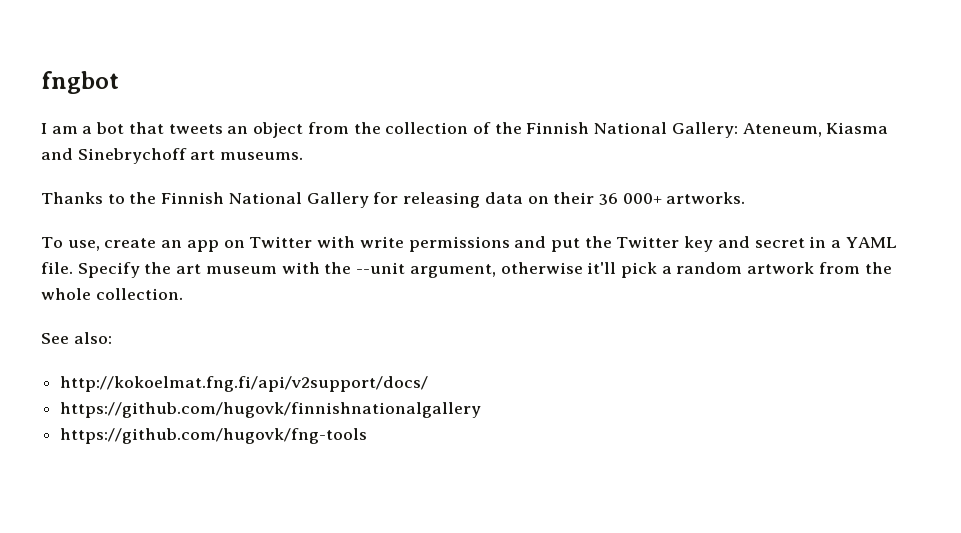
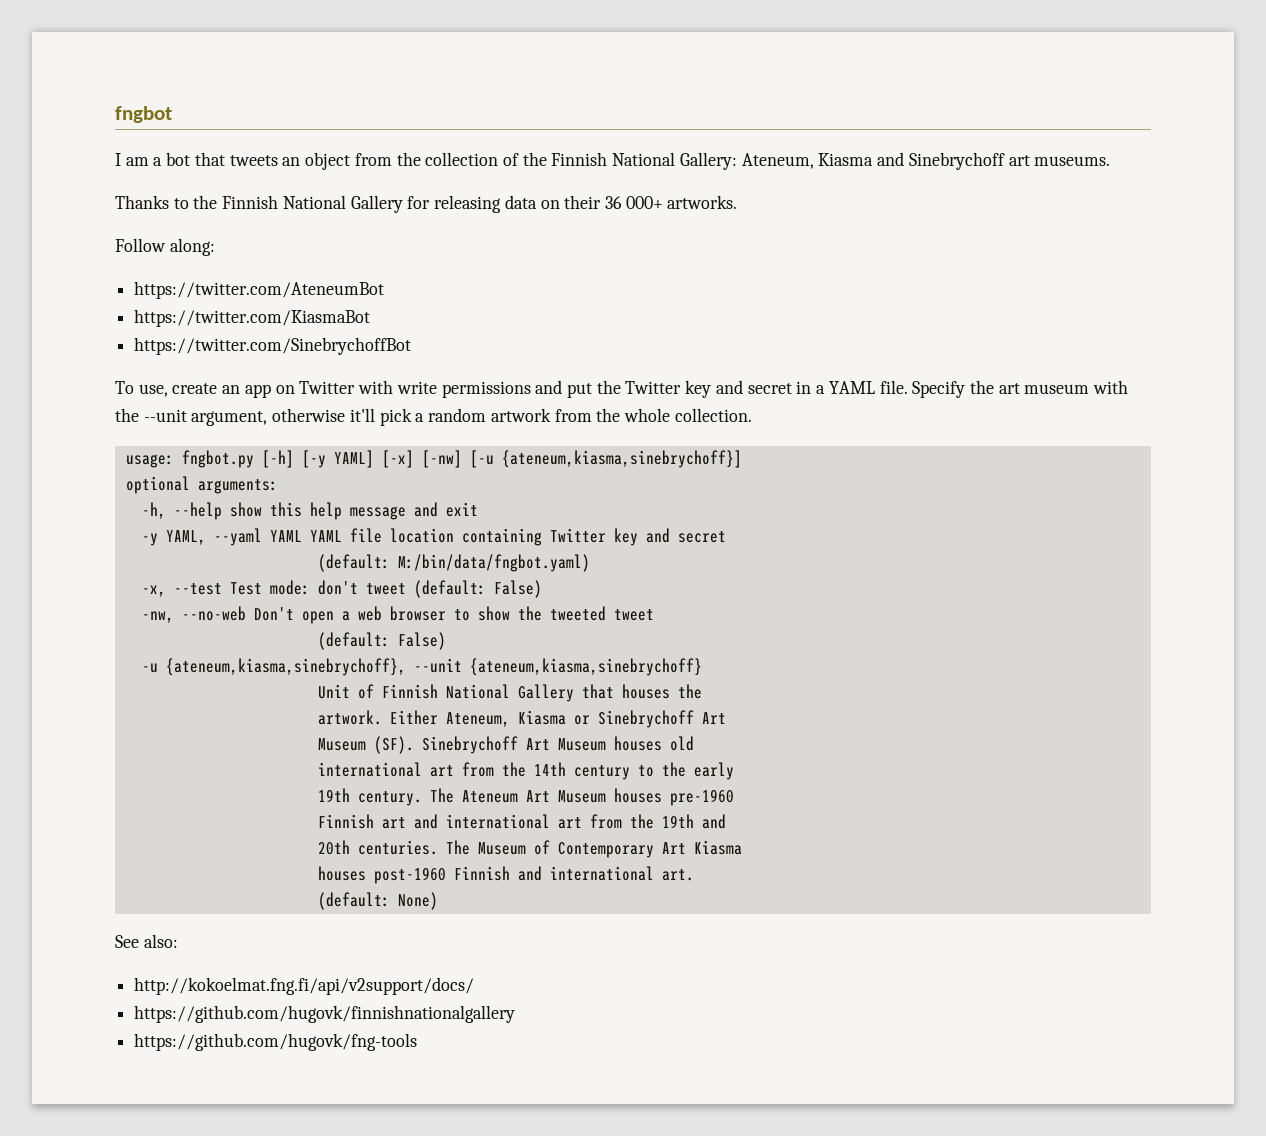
(746, 198) none -> [115,238,215,256] [134,281,385,299] [134,309,371,327] [134,337,412,355] // Follow along: // https://twitter.com/AteneumBot // https://twitter.com/KiasmaBot // https://twitter.com/SinebrychoffBot
(183, 294) none -> [125,450,742,468] [125,476,278,494] [141,502,478,520] [141,528,726,546] [317,554,590,572] [141,580,542,598] [141,606,654,624] [317,632,446,650] [141,658,702,676] [317,684,702,702] [317,710,726,728] [317,736,694,754] [317,762,734,780] [317,788,734,806] [317,814,726,829] [317,840,742,858] [317,866,694,884] [317,892,438,910] // usage: fngbot.py [-h] [-y YAML] [-x] [-nw] [-u {ateneum,kiasma,sinebrychoff}] // optional arguments: // -h, --help show this help message and exit // -y YAML, --yaml YAML YAML file location containing Twitter key and secret // (default: M:/bin/data/fngbot.yaml) // -x, --test Test mode: don't tweet (default: False) // -nw, --no-web Don't open a web browser to show the tweeted tweet // (default: False) // -u {ateneum,kiasma,sinebrychoff}, --unit {ateneum,kiasma,sinebrychoff} // Unit of Finnish National Gallery that houses the // artwork. Either Ateneum, Kiasma or Sinebrychoff Art // Museum (SF). Sinebrychoff Art Museum houses old // international art from the 14th century to the early // 19th century. The Ateneum Art Museum houses pre-1960 // Finnish art and international art from the 19th and // 20th centuries. The Museum of Contemporary Art Kiasma // houses post-1960 Finnish and international art. // (default: None)

